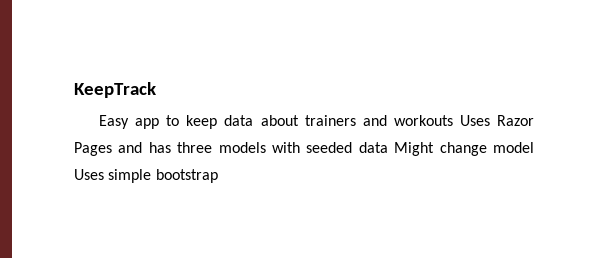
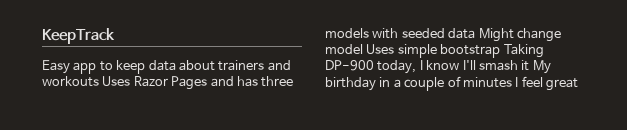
(218, 176) none -> [503,44,545,58] [325,60,551,74] [325,76,578,91] Taking DP-900 today, I know I'll smash it My birthday in a couple of minutes I feel great

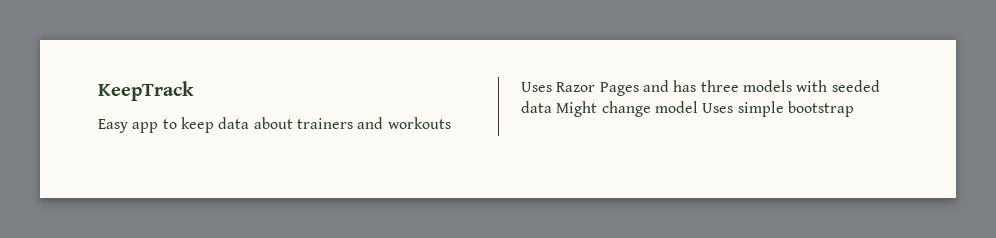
[503,44,545,58] [325,60,551,74] [325,76,578,91] Taking DP-900 today, I know I'll smash it My birthday in a couple of minutes I feel great -> (854, 109) none

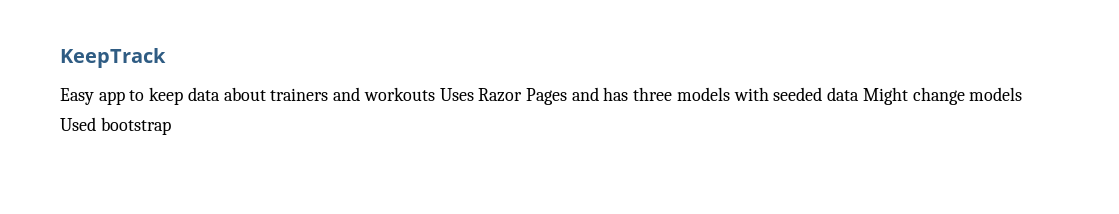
[654,101,784,117] model Uses simple -> [969,87,1023,101] [60,117,96,131] models Used

